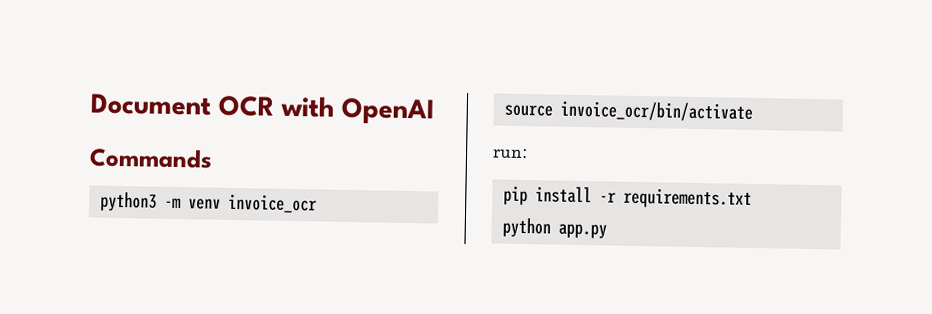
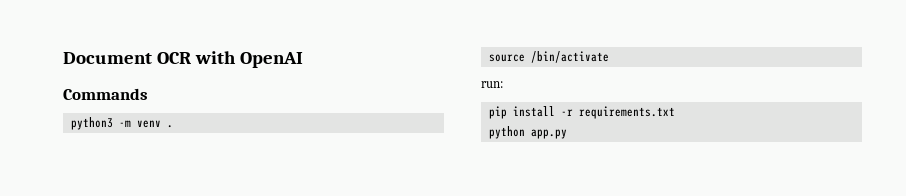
[228,193,318,214] invoice_ocr -> [166,125,173,128] .
[560,100,754,122] invoice_ocr/bin/activate -> [530,51,609,63] /bin/activate

